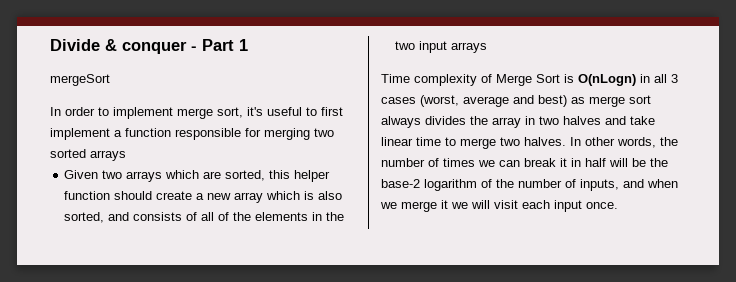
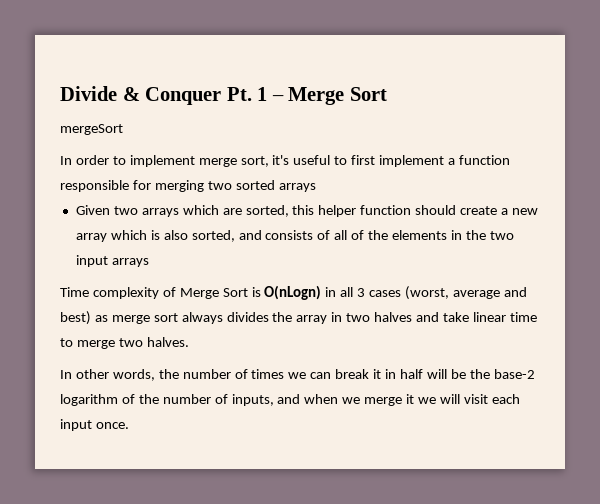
[122,39,248,54] conquer - Part 1 -> [145,87,387,105] Conquer Pt. 1 – Merge Sort
(566, 141) none -> (189, 342) //

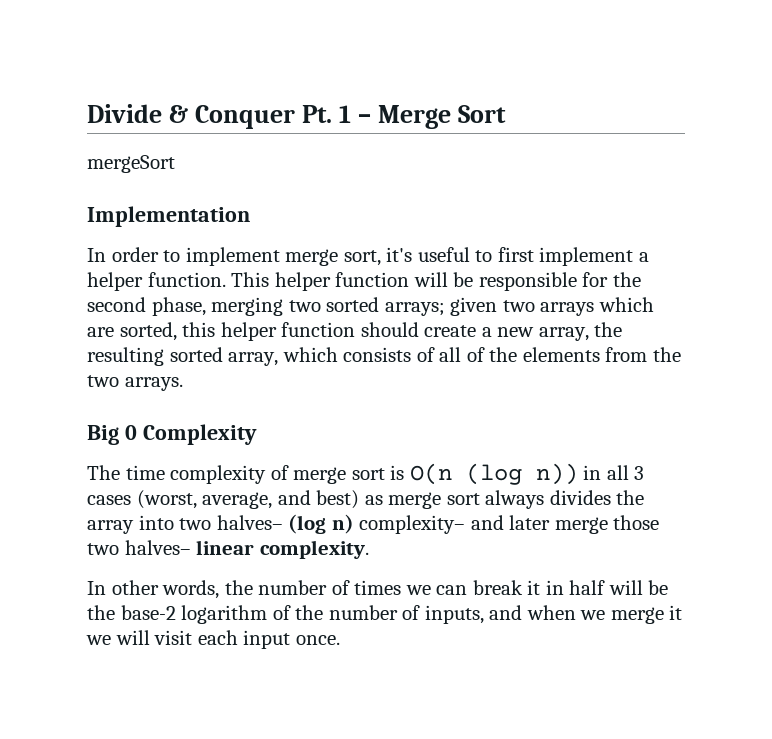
(123, 129) none -> [87,206,250,227] // Implementation
[458,155,510,165] [60,180,151,192] function responsible for -> [87,272,641,291] [87,297,206,316] helper function. This helper function will be responsible for the second phase,
[278,183,316,192] [75,205,110,215] arrays // Given -> [384,297,498,316] arrays; given
[75,230,262,242] array which is also sorted, and -> [538,322,623,341] [87,347,338,366] array, the resulting sorted array, which
[450,230,462,240] in -> [605,347,648,362] from
[75,255,149,267] [60,285,322,300] input arrays // Time complexity of Merge Sort is O(nLogn) -> [124,377,183,391] [87,424,257,445] [87,463,578,485] arrays. // Big 0 Complexity // The time complexity of merge sort is O(n (log n))
[452,290,500,299] average -> [202,492,273,509] average,
[331,312,537,322] [60,337,189,349] in two halves and take linear time to merge two halves. -> [138,514,660,534] [87,540,369,559] into two halves– (log n) complexity– and later merge those two halves– linear complexity.

